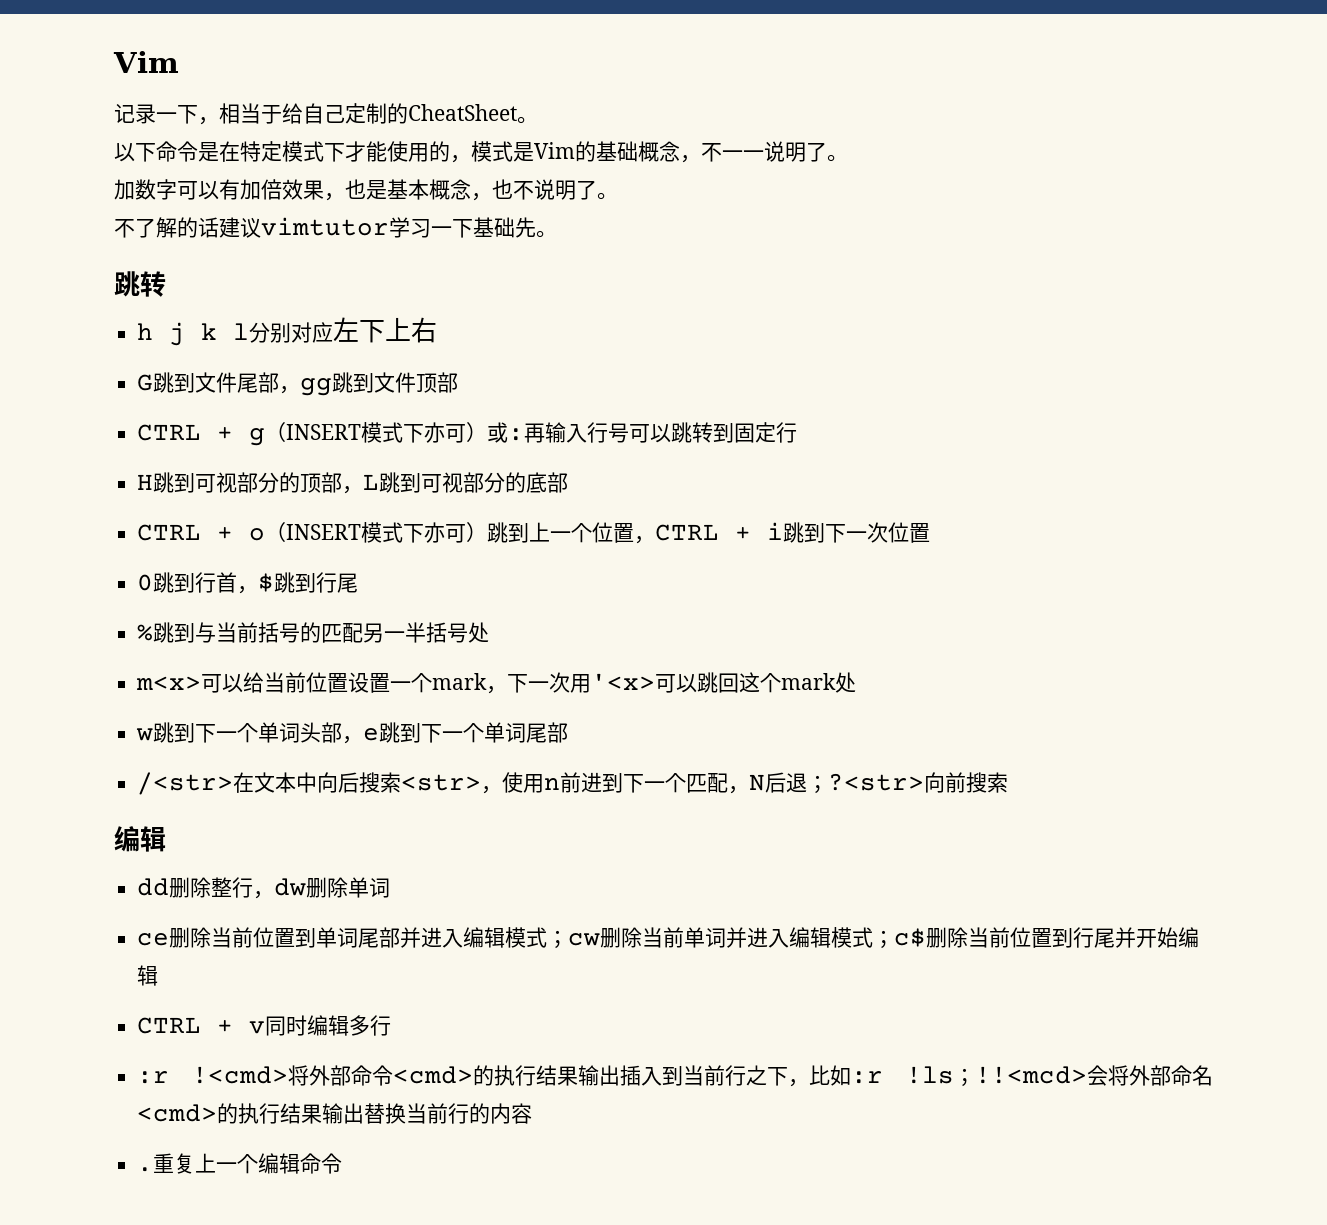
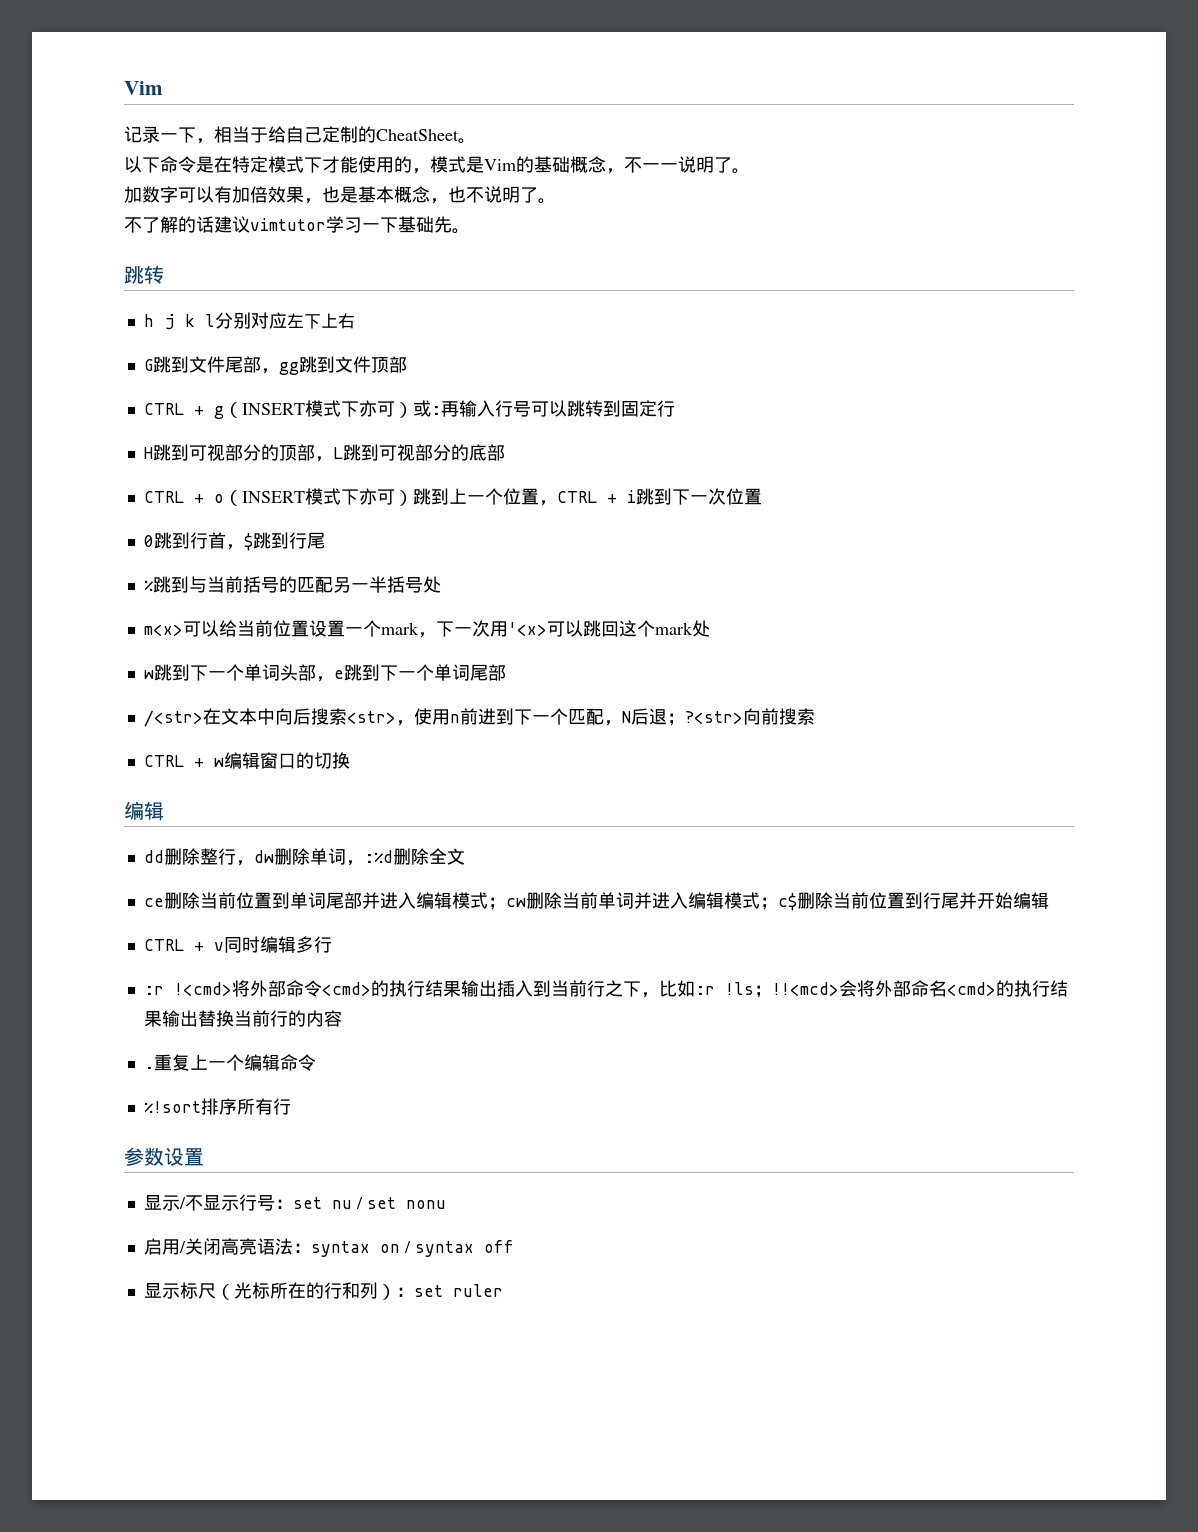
(1009, 782) none -> [143,752,350,769] // CTRL + w编辑窗口的切换
(391, 888) none -> [345,848,465,866] ，:%d删除全文
(343, 1163) none -> [143,1098,291,1115] [124,1147,204,1166] [143,1194,446,1211] [143,1238,514,1257] [143,1282,503,1300] // %!sort排序所有行 // 参数设置 // 显示/不显示行号：set nu / set nonu // 启用/关闭高亮语法：syntax on / syntax off // 显示标尺（光标所在的行和列）：set ruler

